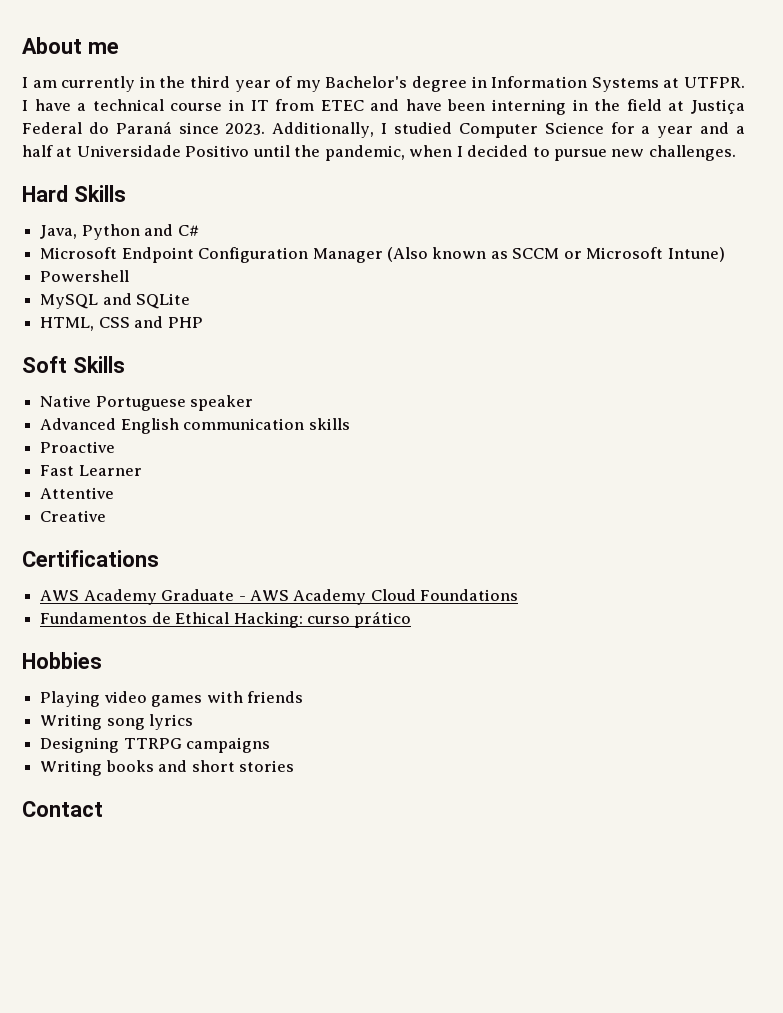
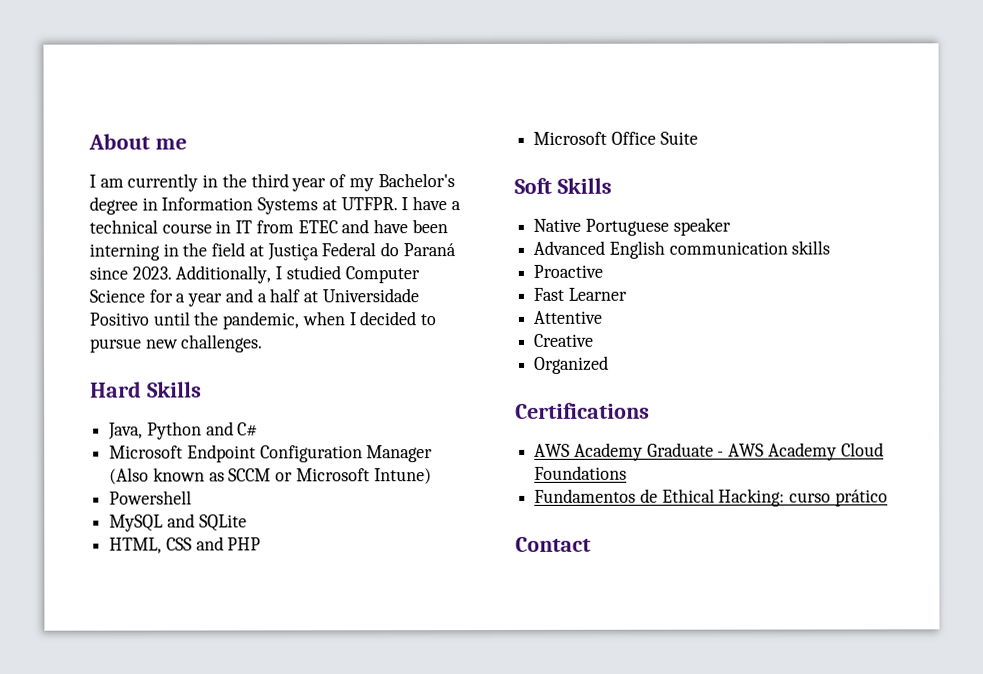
(203, 322) none -> [533,131,698,145] // Microsoft Office Suite
(107, 516) none -> [534,355,610,374] // Organized
[22,652,102,669] [40,691,303,707] [40,714,194,730] [40,737,271,753] [40,760,294,776] // Hobbies // Playing video games with friends // Writing song lyrics // Designing TTRPG campaigns // Writing books and short stories -> (888, 498) none

